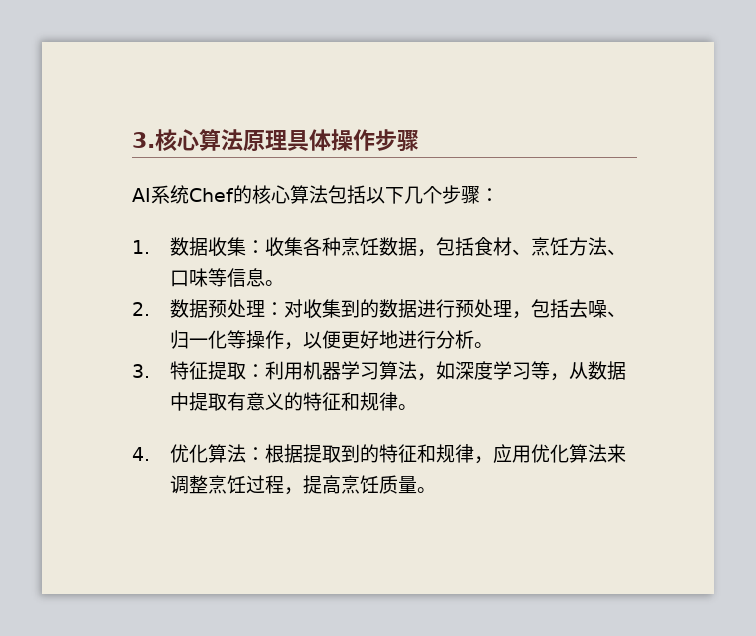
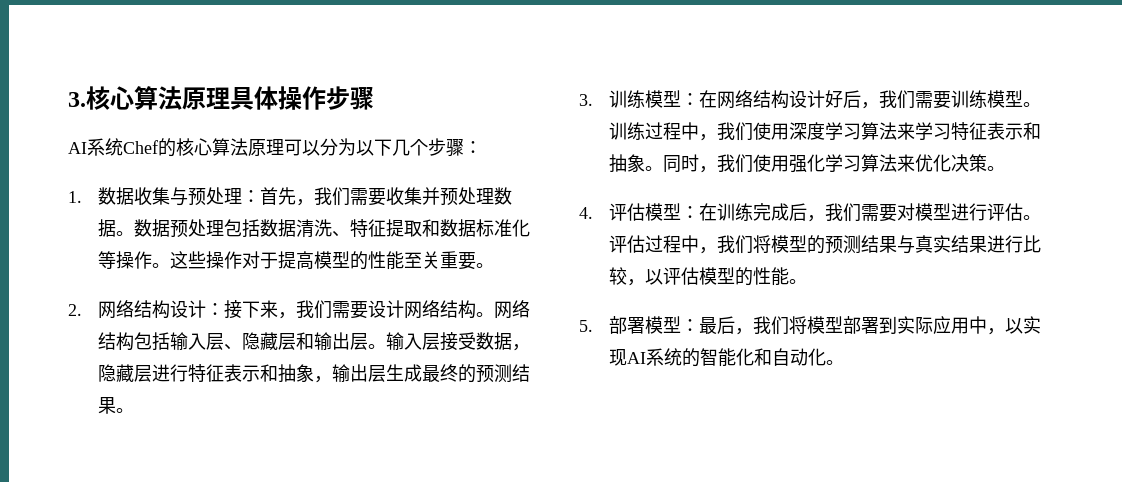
[328,185,366,204] 包括 -> [248,138,356,156] 原理可以分为
[245,237,626,257] [169,268,284,287] [132,302,150,316] ：收集各种烹饪数据，包括食材、烹饪方法、口味等信息。 // 2. -> [169,187,512,206] [97,219,134,237] 与预处理：首先，我们需要收集并预处理数据。
[264,299,626,319] [169,330,493,350] [132,361,626,381] [169,392,417,411] [132,444,626,464] [169,475,417,495] ：对收集到的数据进行预处理，包括去噪、归一化等操作，以便更好地进行分析。 // 3.特征提取：利用机器学习算法，如深度学习等，从数据中提取有意义的特征和规律。 // 4.优化算法：根据提取到的特征和规律，应用优化算法来调整烹饪过程，提高烹饪质量 -> [223,219,530,238] [97,251,494,270] [68,300,530,319] [97,332,530,351] [97,364,530,383] [97,397,134,414] [579,90,1041,109] [608,122,1041,141] [608,154,1005,173] [579,203,1041,222] [608,235,1041,254] [608,267,807,286] [579,316,1041,335] [608,348,826,367] 包括数据清洗、特征提取和数据标准化等操作。这些操作对于提高模型的性能至关重要。 // 2.网络结构设计：接下来，我们需要设计网络结构。网络结构包括输入层、隐藏层和输出层。输入层接受数据，隐藏层进行特征表示和抽象，输出层生成最终的预测结果。 // 3.训练模型：在网络结构设计好后，我们需要训练模型。训练过程中，我们使用深度学习算法来学习特征表示和抽象。同时，我们使用强化学习算法来优化决策。 // 4.评估模型：在训练完成后，我们需要对模型进行评估。评估过程中，我们将模型的预测结果与真实结果进行比较，以评估模型的性能。 // 5.部署模型：最后，我们将模型部署到实际应用中，以实现AI系统的智能化和自动化

